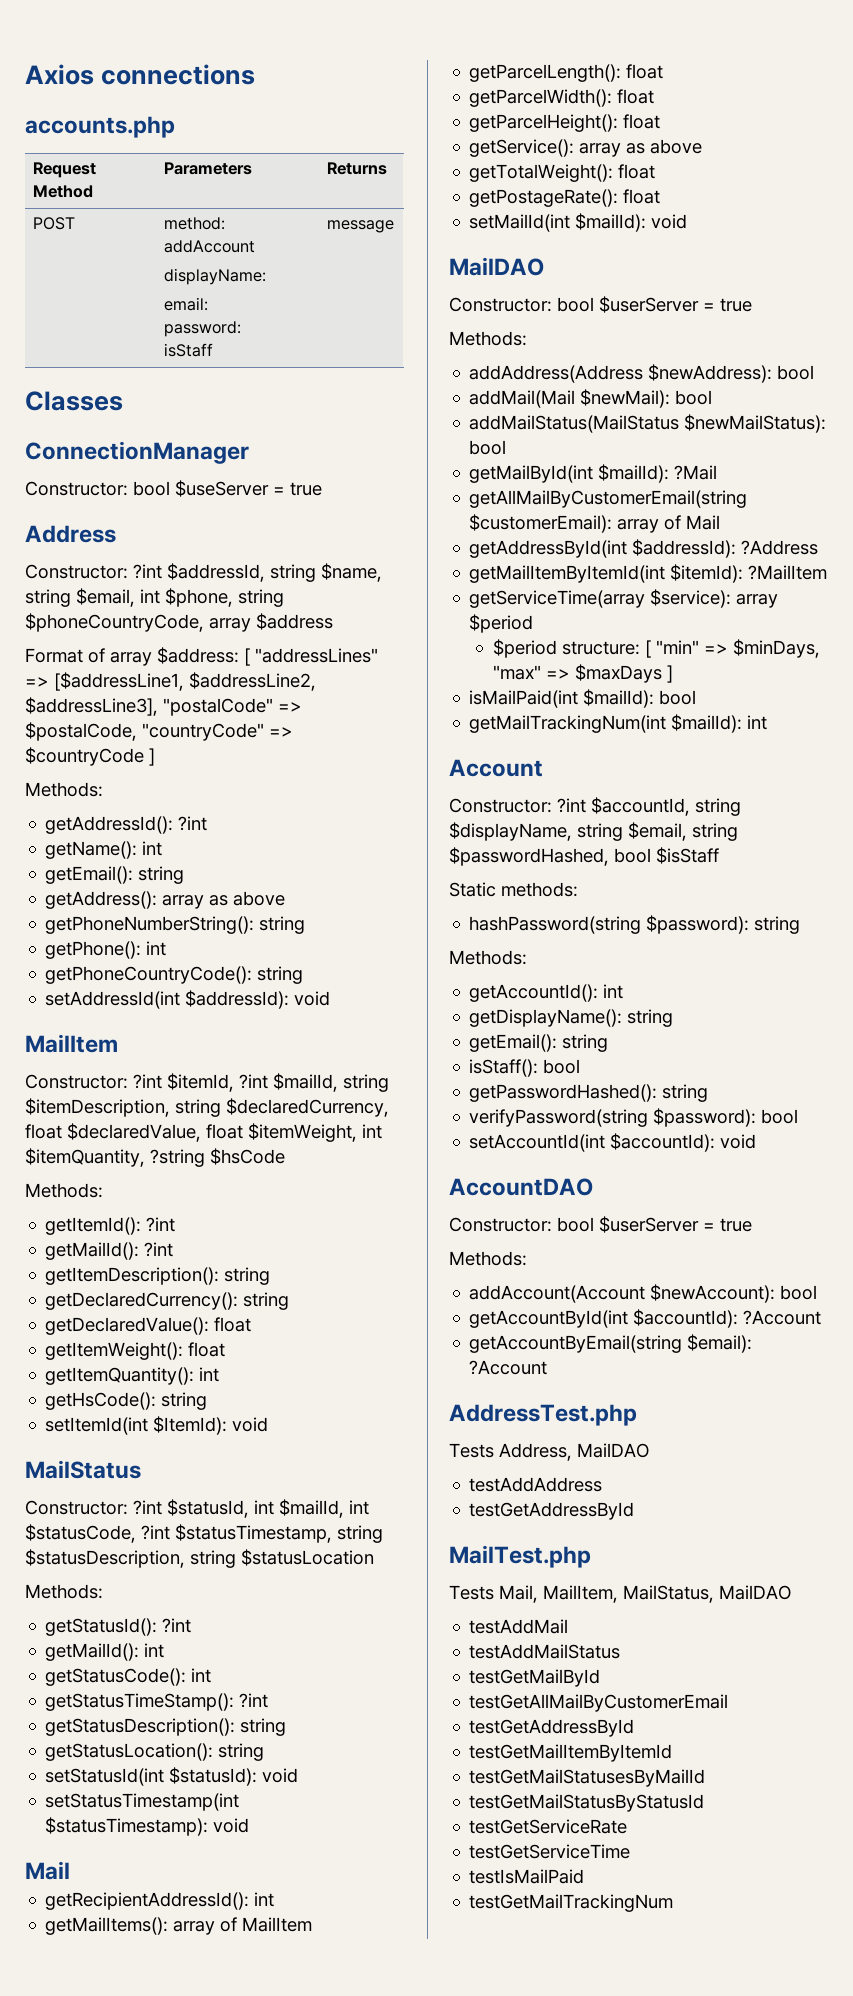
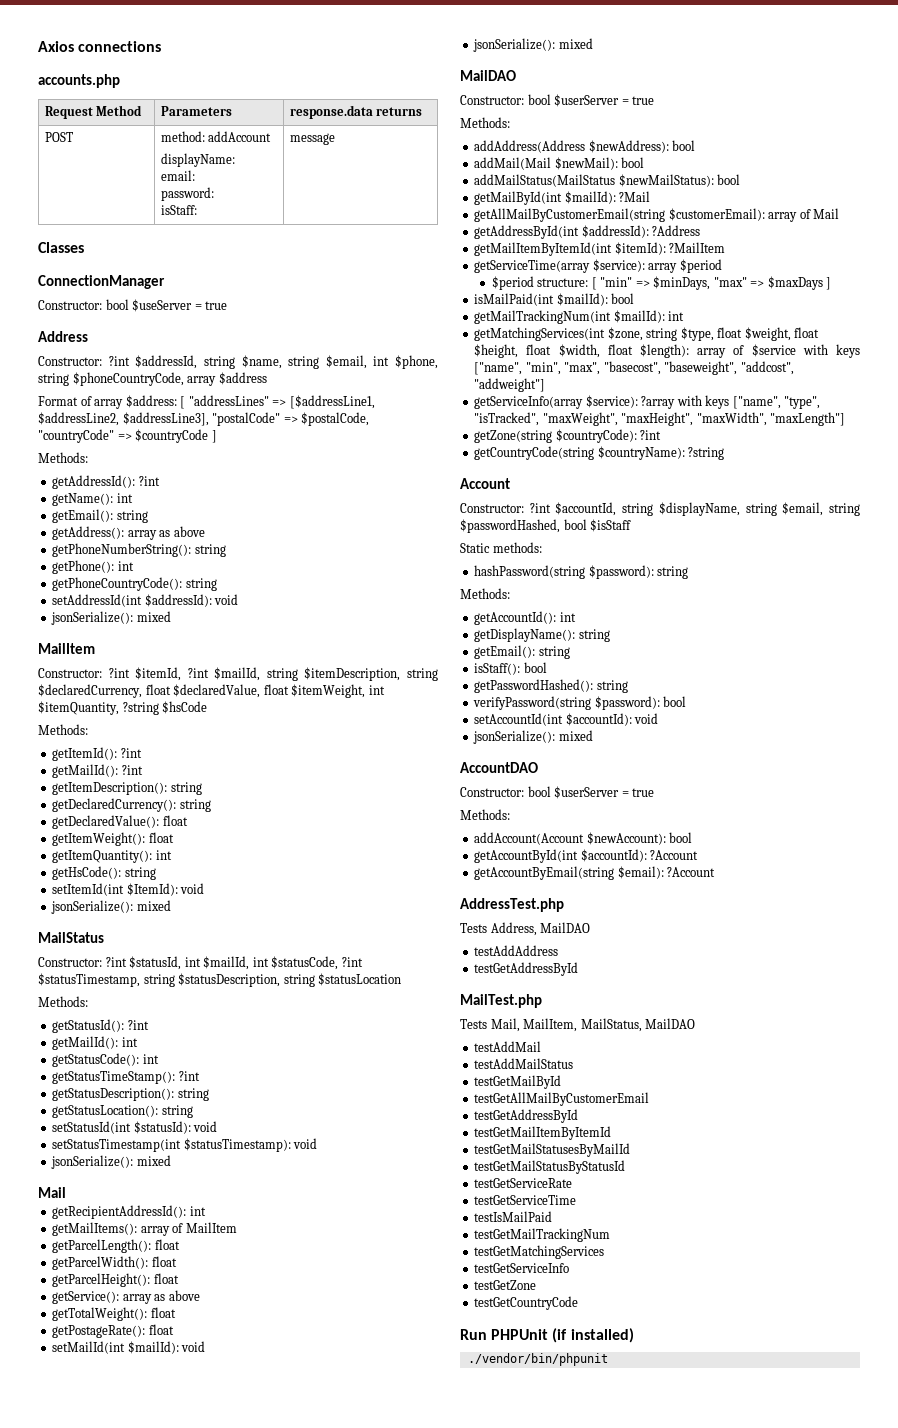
[326,162,387,175] Returns -> [289,105,423,119] response.data returns
[163,343,213,357] isStaff -> [160,205,197,215] isStaff:
(331, 998) none -> [51,611,171,625] // jsonSerialize(): mixed
(269, 1424) none -> [51,900,171,914] // jsonSerialize(): mixed
(250, 1825) none -> [51,1155,171,1169] // jsonSerialize(): mixed
(688, 221) none -> [473,38,593,52] // jsonSerialize(): mixed
(768, 722) none -> [474,327,820,341] [474,344,860,358] [474,361,794,375] [474,378,546,392] [474,395,821,409] [474,412,846,426] [474,429,662,443] [474,446,725,460] // getMatchingServices(int $zone, string $type, float $weight, float $height, float $width, float $length): array of $service with keys ["name", "min", "max", "basecost", "baseweight", "addcost", "addweight"] // getServiceInfo(array $service): ?array with keys ["name", "type", "isTracked", "maxWeight", "maxHeight", "maxWidth", "maxLength"] // getZone(string $countryCode): ?int // getCountryCode(string $countryName): ?string
(757, 1141) none -> [473,730,593,744] // jsonSerialize(): mixed
(674, 1903) none -> [474,1245,605,1259] [474,1263,570,1273] [474,1280,537,1290] [474,1296,579,1310] [460,1328,634,1343] [467,1353,608,1366] // testGetMatchingServices // testGetServiceInfo // testGetZone // testGetCountryCode // Run PHPUnit (if installed) // ./vendor/bin/phpunit

